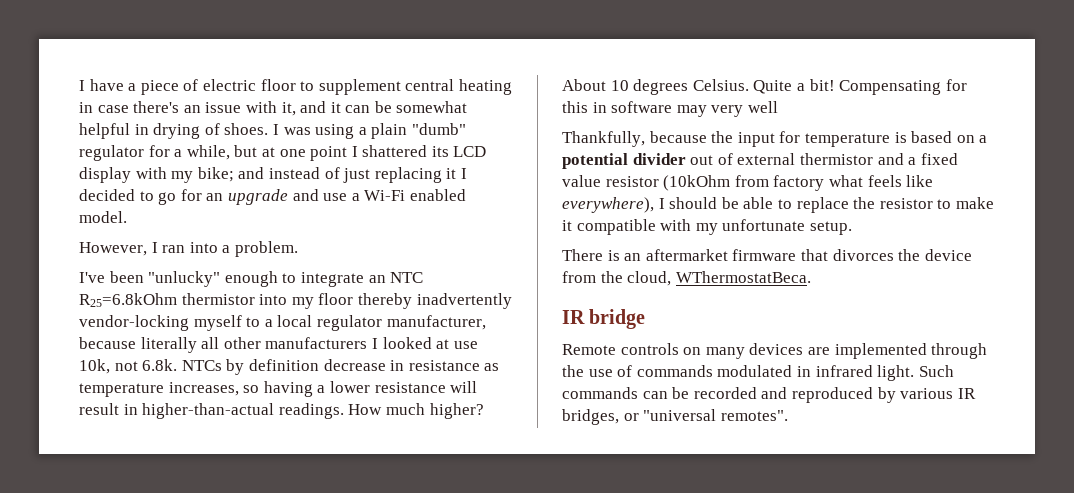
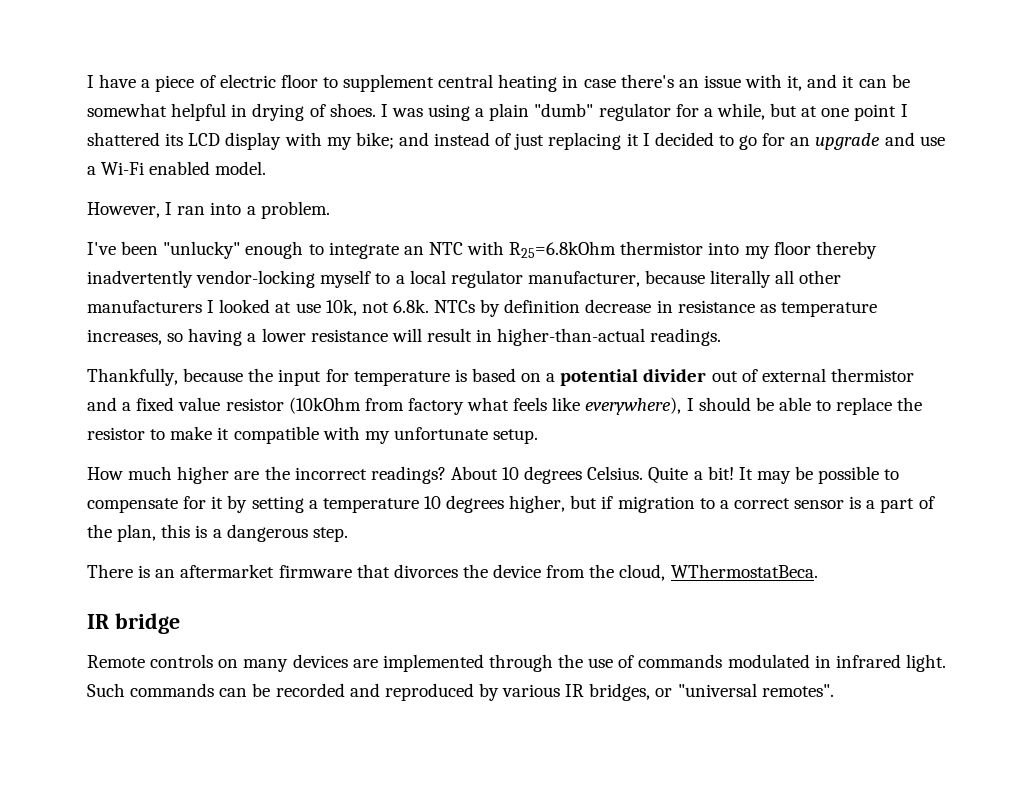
(424, 277) none -> [467,241,505,255] with
[348,403,484,419] [562,79,967,95] [562,101,778,117] How much higher? About 10 degrees Celsius. Quite a bit! Compensating for this in software may very well -> (722, 337) none
(852, 228) none -> [87,466,900,484] [87,495,935,513] [87,524,348,542] // How much higher are the incorrect readings? About 10 degrees Celsius. Quite a bit! It may be possible to compensate for it by setting a temperature 10 degrees higher, but if migration to a correct sensor is a part of the plan, this is a dangerous step.

